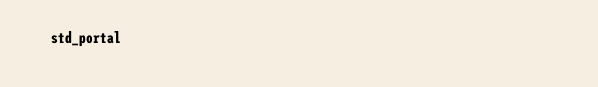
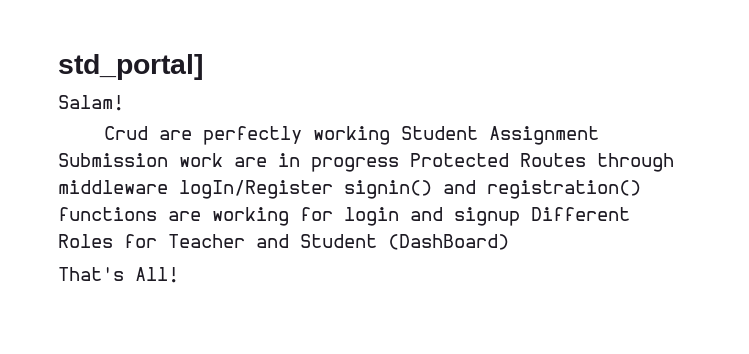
[51,31,121,47] std_portal -> [58,54,203,80] [58,95,124,111] [104,126,600,145] [58,153,674,172] [58,180,641,199] [58,207,630,226] [58,234,509,250] [58,267,179,283] std_portal] // Salam! // Crud are perfectly working Student Assignment Submission work are in progress Protected Routes through middleware logIn/Register signin() and registration() functions are working for login and signup Different Roles for Teacher and Student (DashBoard) // That's All!

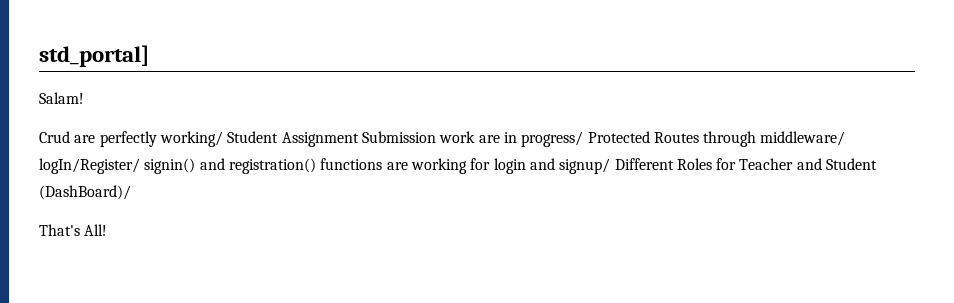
[313,126,391,145] working -> [159,131,223,147] working/
[311,157,399,172] progress -> [521,131,584,147] progress/
[58,180,333,199] middleware logIn/Register -> [760,131,846,146] [39,158,140,174] middleware/ logIn/Register/
[454,207,520,226] signup -> [559,158,611,174] signup/
[388,234,509,250] (DashBoard) -> [39,185,131,200] (DashBoard)/

